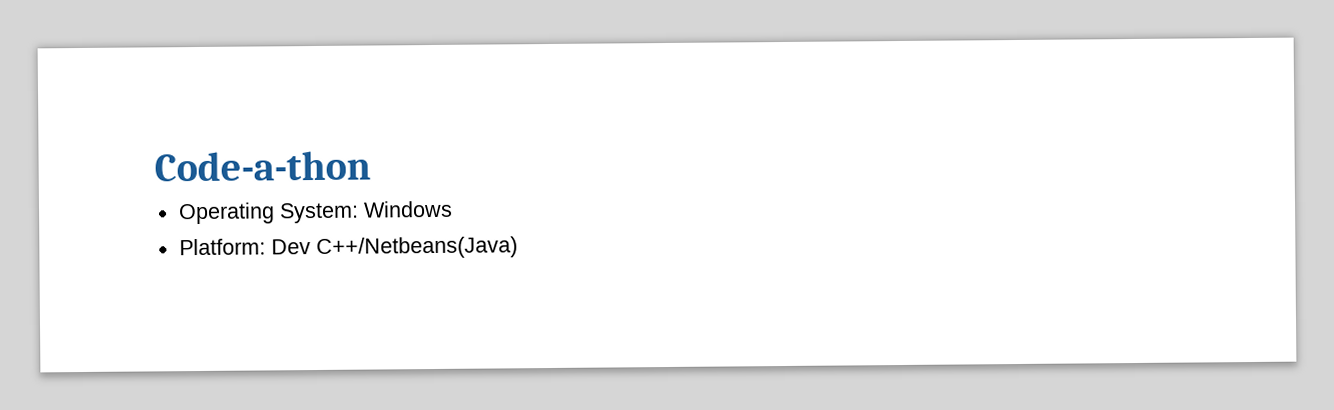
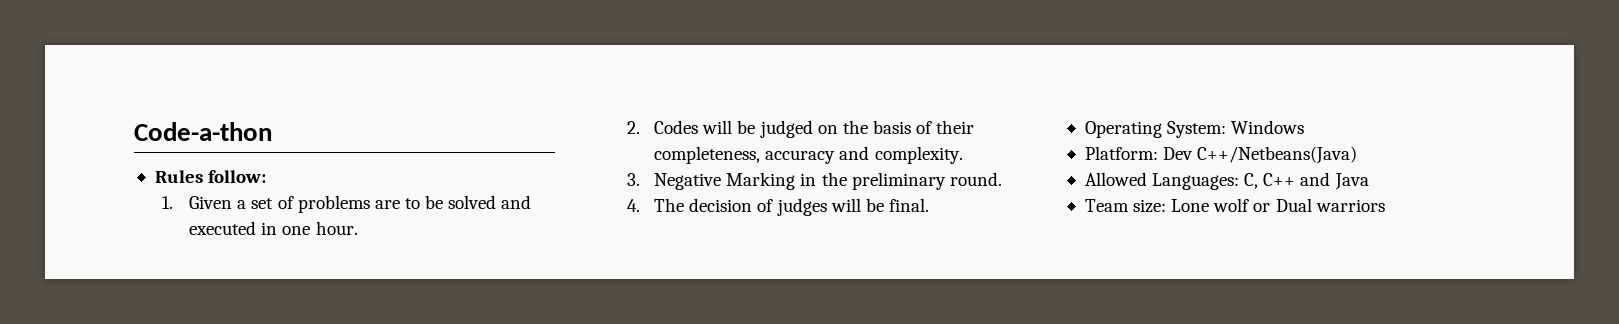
(371, 166) none -> [154,170,267,183] [161,195,532,213] [189,221,358,235] [626,120,975,138] [654,146,963,164] [626,172,1002,190] [626,198,929,216] // Rules follow: // 1. Given a set of problems are to be solved and executed in one hour. // 2. Codes will be judged on the basis of their completeness, accuracy and complexity. // 3. Negative Marking in the preliminary round. // 4. The decision of judges will be final.
(518, 248) none -> [1084,172,1369,190] [1084,198,1385,213] // Allowed Languages: C, C++ and Java // Team size: Lone wolf or Dual warriors

